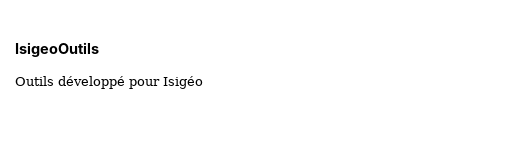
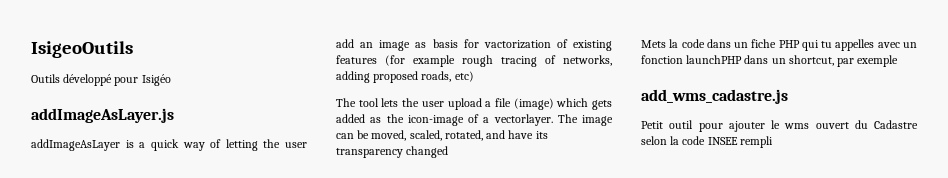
(203, 82) none -> [31,108,174,123] [31,139,307,151] [336,39,612,51] [336,55,612,67] [336,71,474,83] [336,98,612,110] [336,114,613,126] [336,130,548,141] [336,146,449,158] [641,39,917,51] [641,55,899,67] [641,89,788,104] [641,120,918,132] [641,136,773,148] // addImageAsLayer.js // addImageAsLayer is a quick way of letting the user add an image as basis for vactorization of existing features (for example rough tracing of networks, adding proposed roads, etc) // The tool lets the user upload a file (image) which gets added as the icon-image of a vectorlayer. The image can be moved, scaled, rotated, and have its transparency changed // Mets la code dans un fiche PHP qui tu appelles avec un fonction launchPHP dans un shortcut, par exemple // add_wms_cadastre.js // Petit outil pour ajouter le wms ouvert du Cadastre selon la code INSEE rempli

